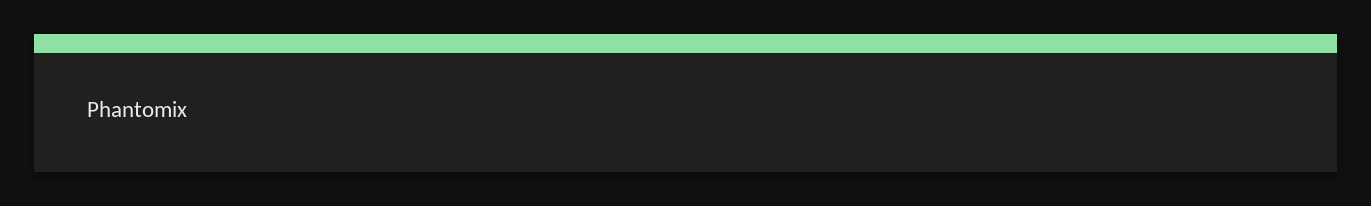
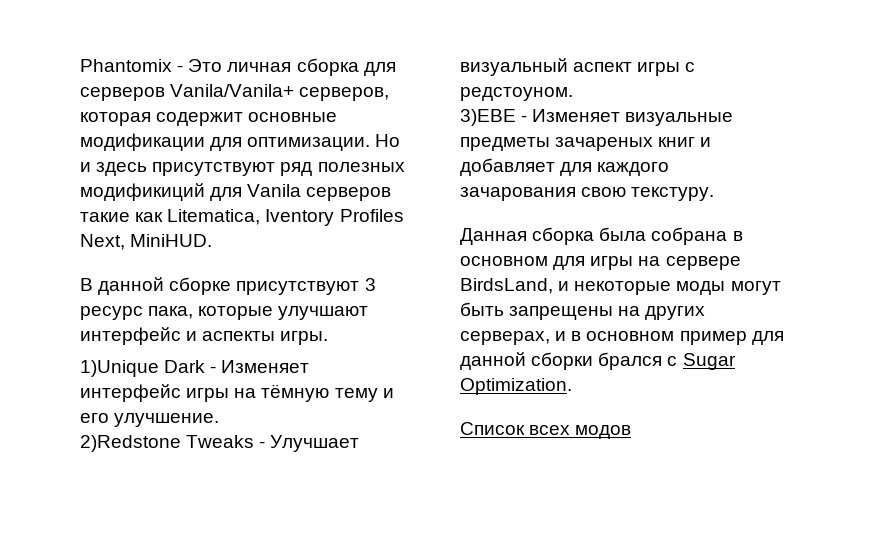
(187, 109) none -> [177,58,396,76] [80,84,390,101] [80,112,338,126] [80,133,401,151] [80,162,405,176] [80,183,392,201] [80,209,404,226] [80,234,213,250] [80,277,376,295] [80,306,369,320] [80,327,329,345] [80,360,310,377] [80,384,394,402] [80,413,220,427] [80,435,360,452] [460,58,696,76] [460,87,573,101] [460,109,734,126] [460,137,712,151] [460,158,670,176] [460,187,715,201] [460,227,743,245] [460,256,741,270] [460,278,781,295] [460,302,706,320] [460,331,784,345] [460,352,736,370] [460,378,572,395] [460,422,632,439] - Это личная сборка для серверов Vanila/Vanila+ серверов, которая содержит основные модификации для оптимизации. Но и здесь присутствуют ряд полезных модификиций для Vanila серверов такие как Litematica, Iventory Profiles Next, MiniHUD. // В данной сборке присутствуют 3 ресурс пака, которые улучшают интерфейс и аспекты игры. // 1)Unique Dark - Изменяет интерфейс игры на тёмную тему и его улучшение. // 2)Redstone Tweaks - Улучшает визуальный аспект игры с редстоуном. // 3)EBE - Изменяет визуальные предметы зачареных книг и добавляет для каждого зачарования свою текстуру. // Данная сборка была собрана в основном для игры на сервере BirdsLand, и некоторые моды могут быть запрещены на других серверах, и в основном пример для данной сборки брался с Sugar Optimization. // Список всех модов

